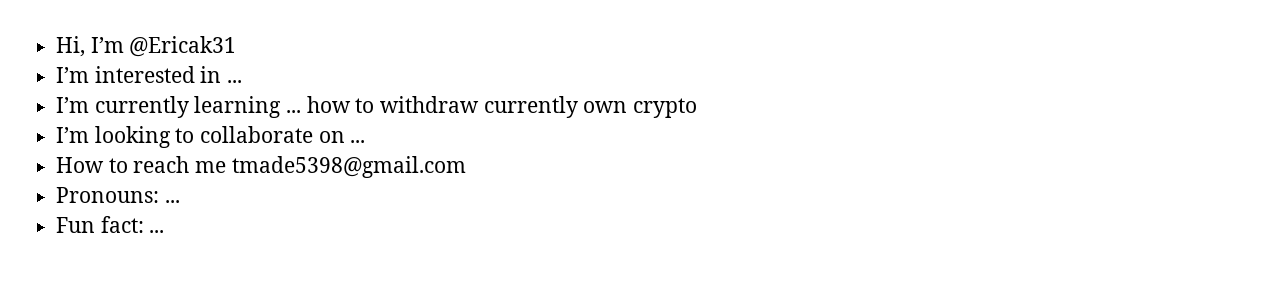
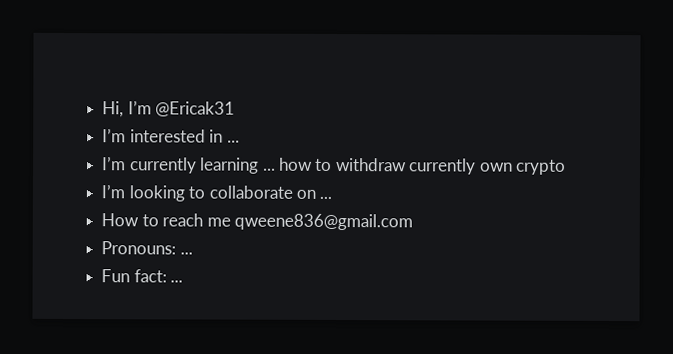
[231,156,466,178] tmade5398@gmail.com -> [233,213,413,231] qweene836@gmail.com

